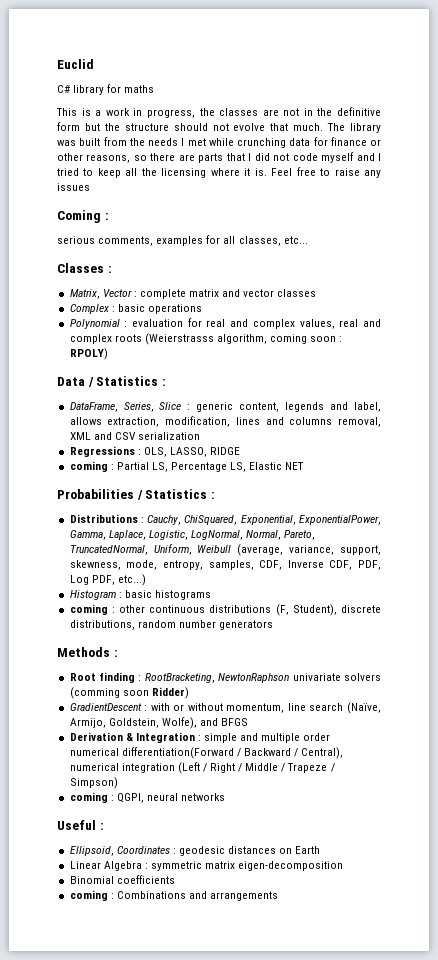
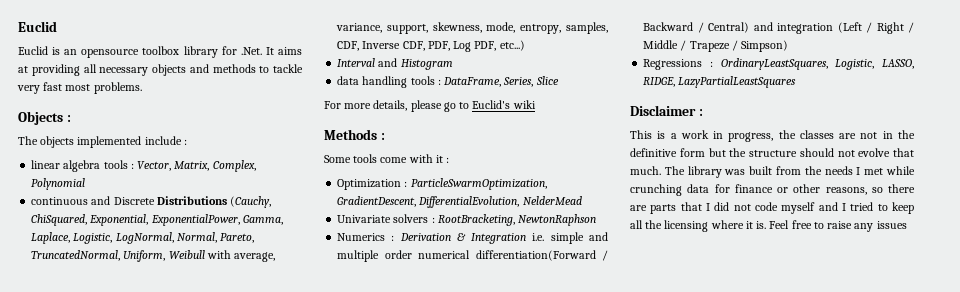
[57,84,155,95] C# library for maths -> [18,46,302,58] [18,64,303,76] [17,82,142,94] [18,111,71,125] [18,136,187,148] [31,160,256,172] [31,178,86,190] [31,196,272,208] [31,214,283,226] [31,232,255,244] [31,250,276,262] [336,22,608,34] [337,40,525,52] [337,58,453,70] [337,76,559,88] [324,100,536,112] [324,129,385,140] [324,154,450,163] [337,178,547,190] [337,196,582,208] [337,214,597,226] [337,232,608,244] [337,250,608,262] [643,22,914,34] [643,40,789,52] [643,58,914,70] [643,76,797,88] [630,105,703,116] Euclid is an opensource toolbox library for .Net. It aims at providing all necessary objects and methods to tackle very fast most problems. // Objects : // The objects implemented include : // linear algebra tools : Vector, Matrix, Complex, Polynomial // continuous and Discrete Distributions (Cauchy, ChiSquared, Exponential, ExponentialPower, Gamma, Laplace, Logistic, LogNormal, Normal, Pareto, TruncatedNormal, Uniform, Weibull with average, variance, support, skewness, mode, entropy, samples, CDF, Inverse CDF, PDF, Log PDF, etc...) // Interval and Histogram // data handling tools : DataFrame, Series, Slice // For more details, please go to Euclid's wiki // Methods : // Some tools come with it : // Optimization : ParticleSwarmOptimization, GradientDescent, DifferentialEvolution, NelderMead // Univariate solvers : RootBracketing, NewtonRaphson // Numerics : Derivation & Integration i.e. simple and multiple order numerical differentiation(Forward / Backward / Central) and integration (Left / Right / Middle / Trapeze / Simpson) // Regressions : OrdinaryLeastSquares, Logistic, LASSO, RIDGE, LazyPartialLeastSquares // Disclaimer :
[57,210,109,223] [57,235,308,246] [57,263,112,273] [69,289,317,299] [69,304,202,314] [69,318,381,329] [69,333,343,345] [69,348,108,360] [57,376,166,387] [69,402,381,412] [69,416,381,427] [69,432,200,440] [69,446,241,457] [69,461,305,472] [57,489,215,500] [69,514,381,525] [69,530,316,540] [69,544,381,556] [69,560,381,570] [69,574,146,586] [69,590,211,600] [69,604,381,616] [69,620,273,630] [57,647,118,657] [69,672,381,683] [69,687,189,699] [69,702,381,714] [69,717,249,729] [69,732,331,743] [69,747,344,759] [69,762,335,774] [69,777,118,789] [69,792,226,803] [57,820,104,830] [69,846,321,856] [69,861,344,871] [69,875,175,884] [69,890,279,901] // Coming : // serious comments, examples for all classes, etc... // Classes : // Matrix, Vector : complete matrix and vector classes // Complex : basic operations // Polynomial : evaluation for real and complex values, real and complex roots (Weierstrasss algorithm, coming soon : RPOLY) // Data / Statistics : // DataFrame, Series, Slice : generic content, legends and label, allows extraction, modification, lines and columns removal, XML and CSV serialization // Regressions : OLS, LASSO, RIDGE // coming : Partial LS, Percentage LS, Elastic NET // Probabilities / Statistics : // Distributions : Cauchy, ChiSquared, Exponential, ExponentialPower, Gamma, Laplace, Logistic, LogNormal, Normal, Pareto, TruncatedNormal, Uniform, Weibull (average, variance, support, skewness, mode, entropy, samples, CDF, Inverse CDF, PDF, Log PDF, etc...) // Histogram : basic histograms // coming : other continuous distributions (F, Student), discrete distributions, random number generators // Methods : // Root finding : RootBracketing, NewtonRaphson univariate solvers (comming soon Ridder) // GradientDescent : with or without momentum, line search (Naïve, Armijo, Goldstein, Wolfe), and BFGS // Derivation & Integration : simple and multiple order numerical differentiation(Forward / Backward / Central), numerical integration (Left / Right / Middle / Trapeze / Simpson) // coming : QGPI, neural networks // Useful : // Ellipsoid, Coordinates : geodesic distances on Earth // Linear Algebra : symmetric matrix eigen-decomposition // Binomial coefficients // coming : Combinations and arrangements -> (907, 225) none

